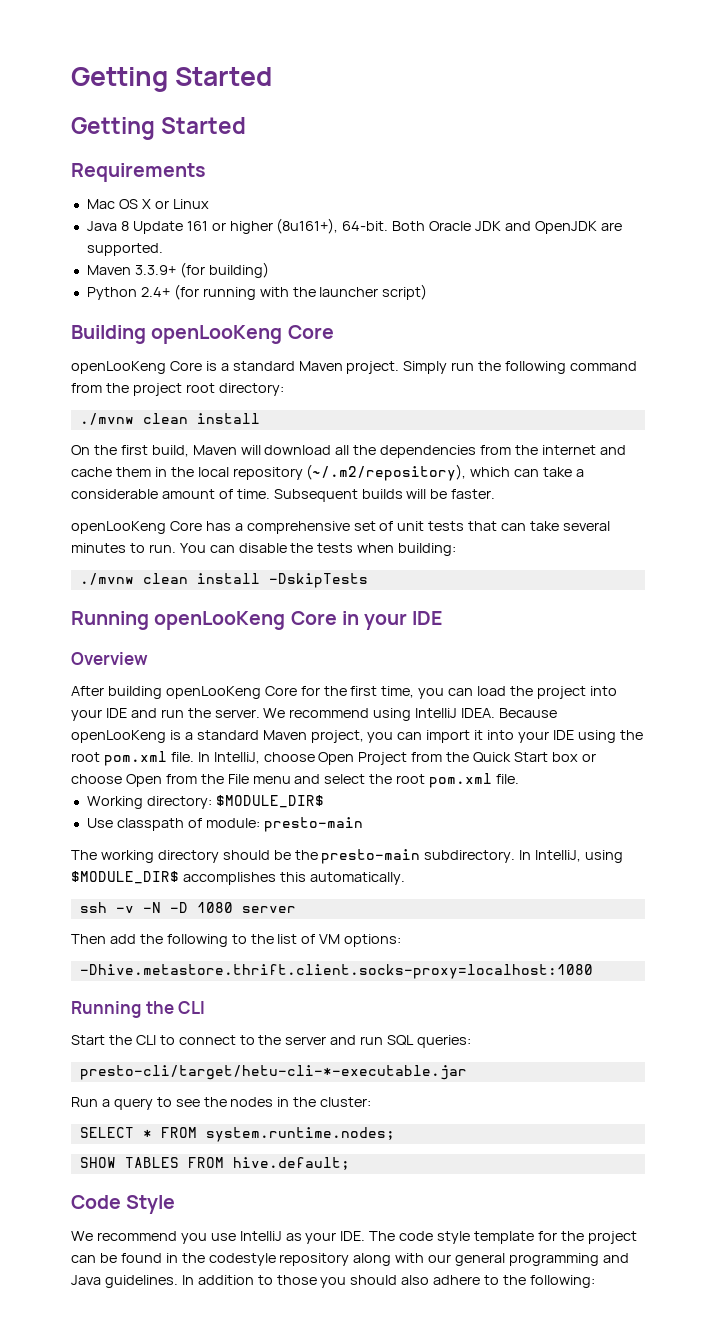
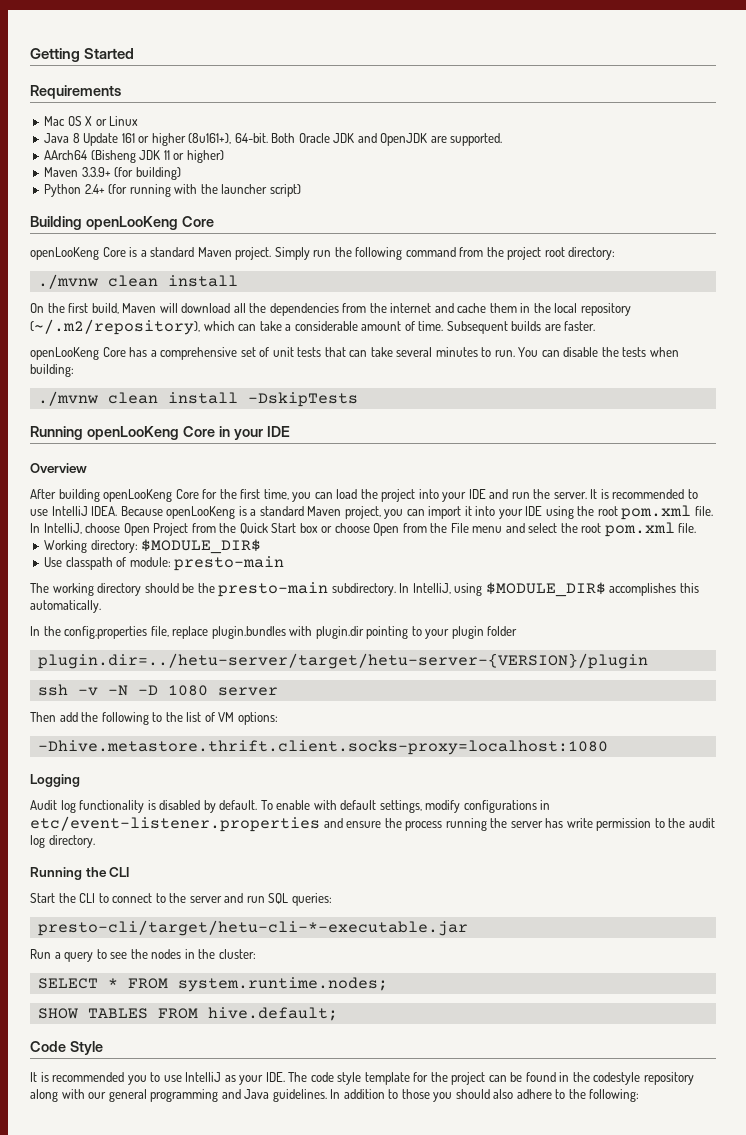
[71,67,273,92] [71,117,247,140] Getting Started // Getting Started -> [30,48,135,62] Getting Started
(163, 249) none -> [44,150,224,163] // AArch64 (Bisheng JDK 11 or higher)
[406,489,448,499] will be -> [544,324,561,331] are
[263,708,412,721] We recommend using -> [590,489,698,499] [30,509,48,516] It is recommended to use
(405, 878) none -> [30,626,518,639] [37,653,648,669] // In the config.properties file, replace plugin.bundles with plugin.dir pointing to your plugin folder // plugin.dir=../hetu-server/target/hetu-server-{VERSION}/plugin
(593, 971) none -> [30,774,80,787] [30,800,551,813] [30,816,715,832] [30,835,95,848] // Logging // Audit log functionality is disabled by default. To enable with default settings, modify configurations in etc/event-listener.properties and ensure the process running the server has write permission to the audit log directory.
[71,1231,207,1244] We recommend you -> [30,1072,161,1085] It is recommended you to

